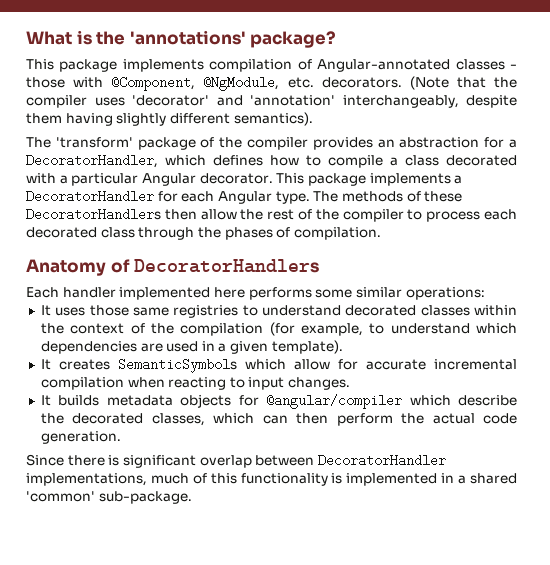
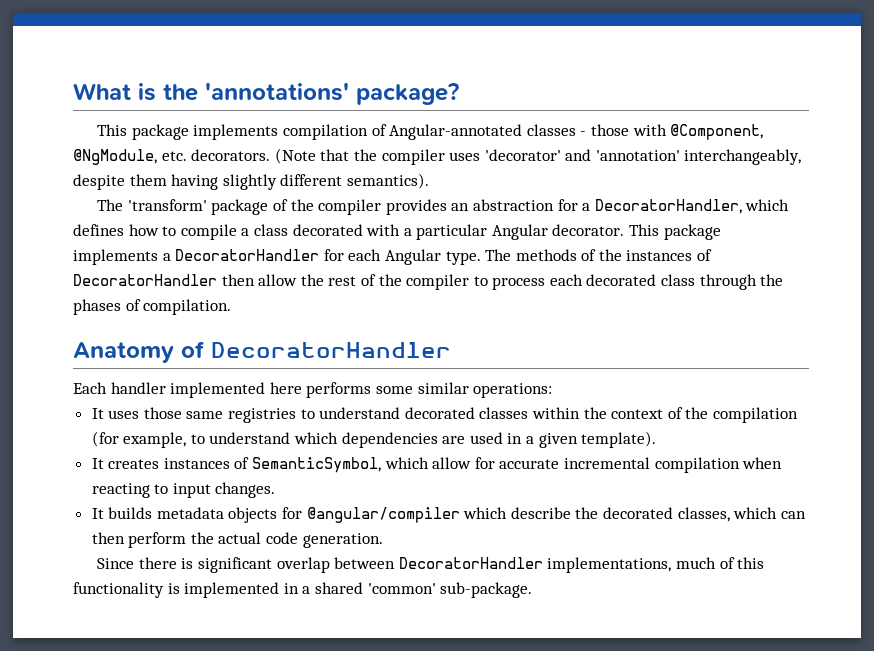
[424,191,463,202] [26,208,161,221] these DecoratorHandlers -> [598,249,713,261] [73,274,217,286] the instances of DecoratorHandler
[134,259,320,273] DecoratorHandlers -> [211,342,451,358] DecoratorHandler
[117,358,237,373] SemanticSymbols -> [163,457,382,473] instances of SemanticSymbol,

